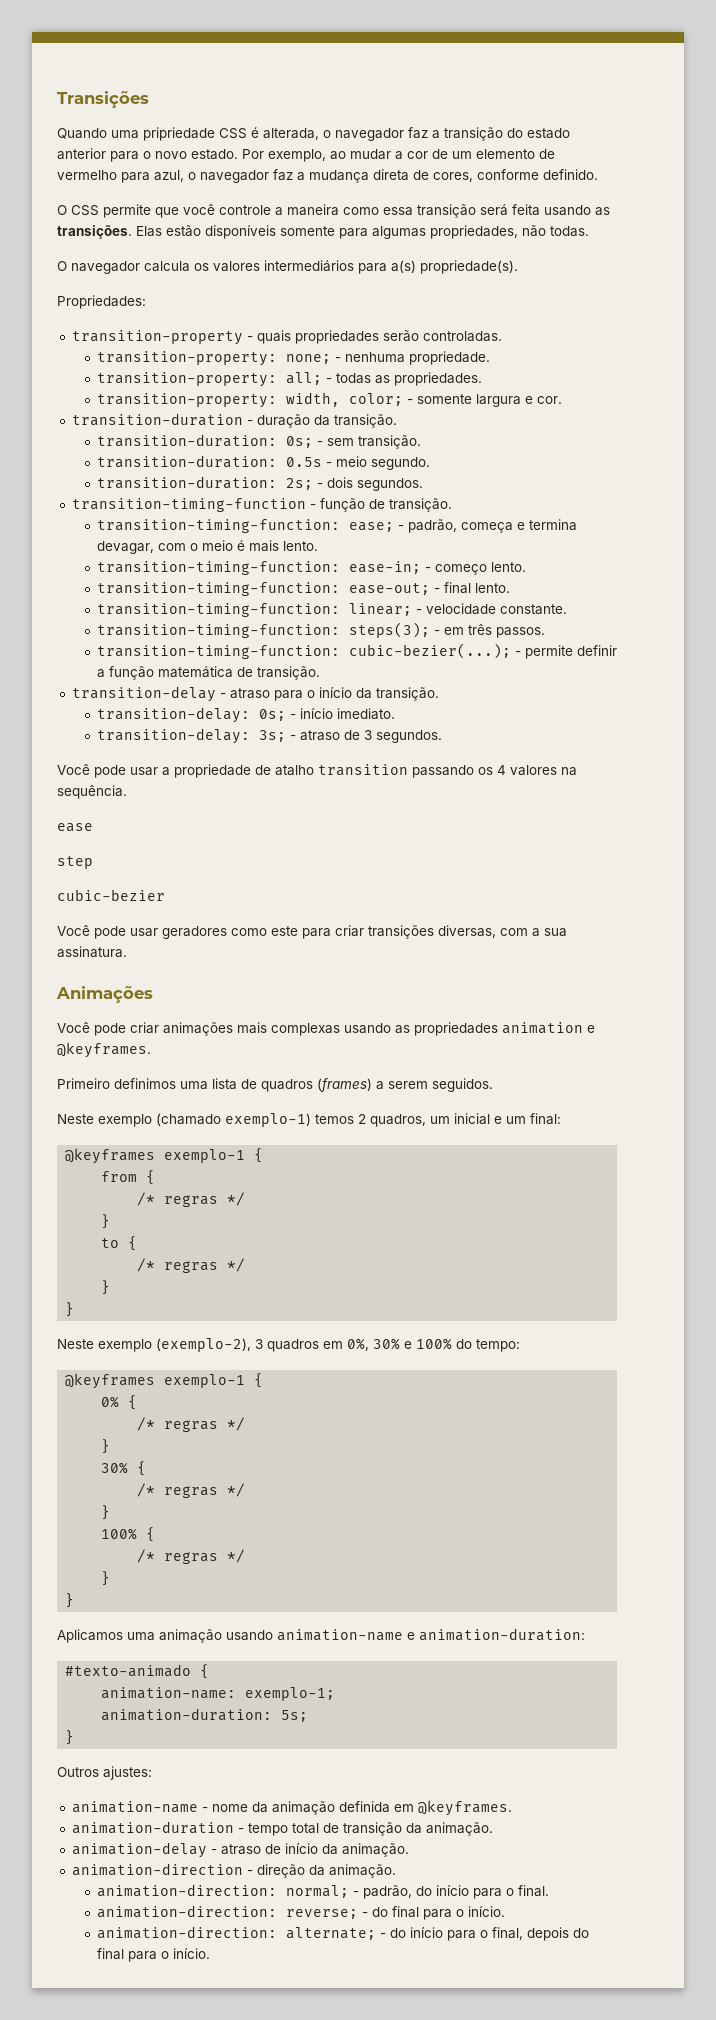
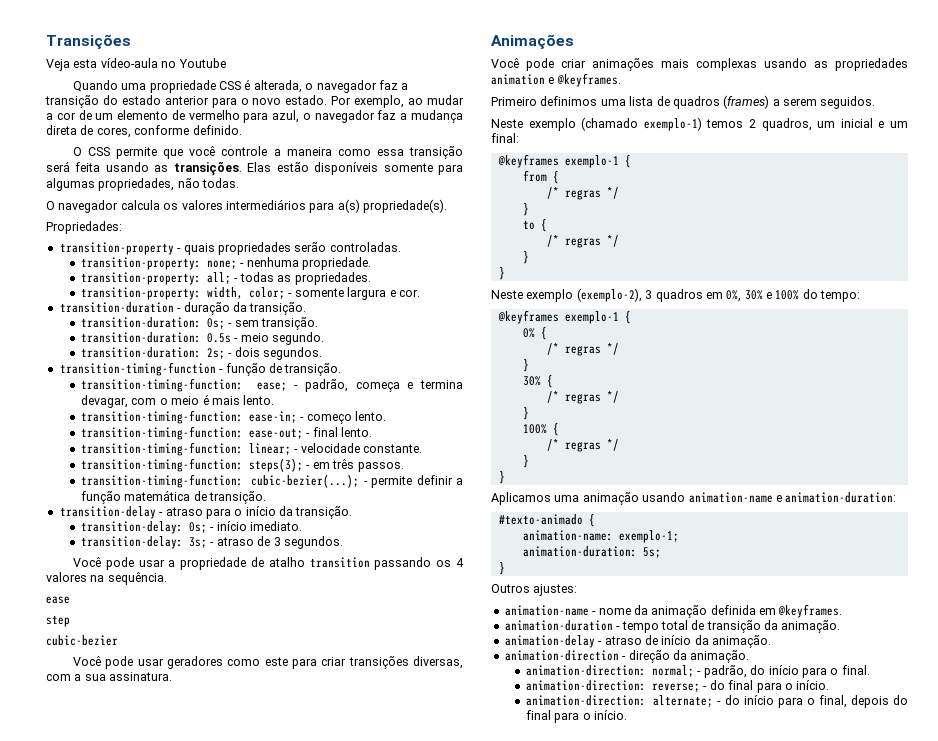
(149, 99) none -> [46,58,226,71] // Veja esta vídeo-aula no Youtube
[143,127,215,141] pripriedade -> [149,80,216,93] propriedade

